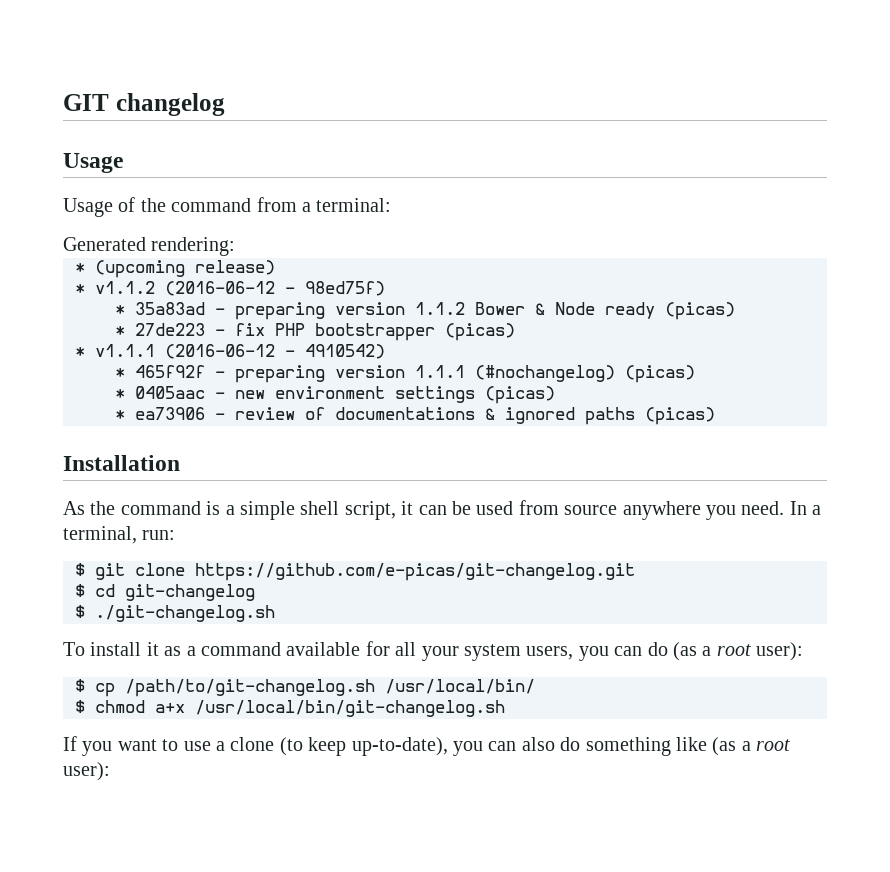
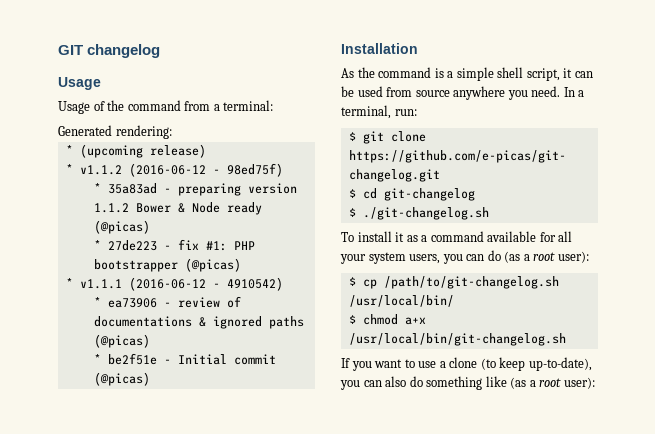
[665,302,735,320] (picas) -> [93,220,150,234] (@picas)
(265, 329) none -> [205,241,227,251] #1:
[445,323,515,341] (picas) -> [184,258,241,272] (@picas)
[115,365,695,383] [115,386,555,404] // * 465f92f - preparing version 1.1.1 (#nochangelog) (picas) // * 0405aac - new environment settings (picas) -> (283, 284) none
[645,407,715,425] (picas) -> [93,334,150,348] [93,353,276,365] [93,372,150,386] (@picas) // * be2f51e - Initial commit (@picas)

